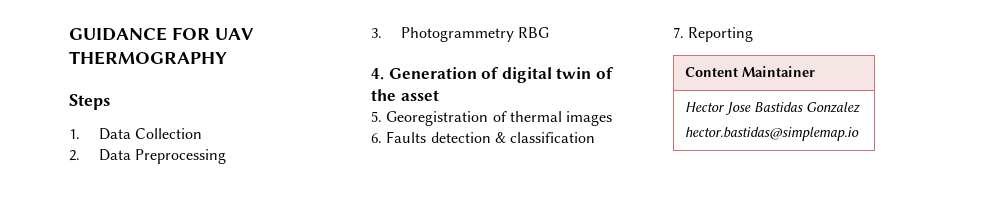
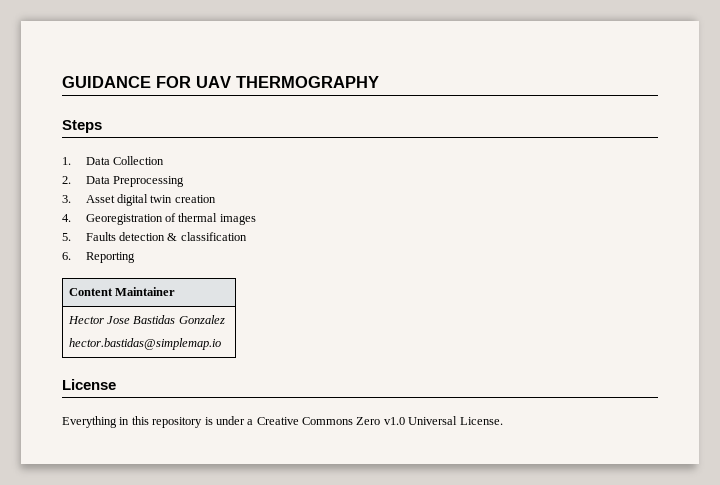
[400,27,550,42] [371,67,614,83] [371,89,439,101] [371,111,382,122] Photogrammetry RBG // 4. Generation of digital twin of the asset // 5. -> [85,194,216,206] [62,214,71,222] Asset digital twin creation // 4.
[371,133,382,143] 6. -> [62,233,71,241] 5.
[673,27,684,38] 7. -> [62,252,71,260] 6.
(859, 134) none -> [62,379,116,390] [62,416,503,428] // License // Everything in this repository is under a Creative Commons Zero v1.0 Universal License.

